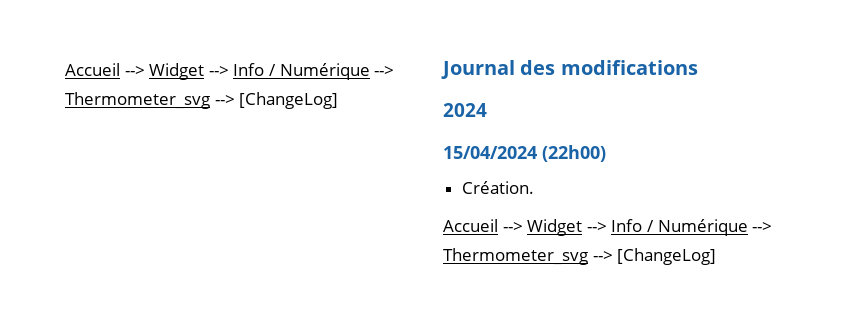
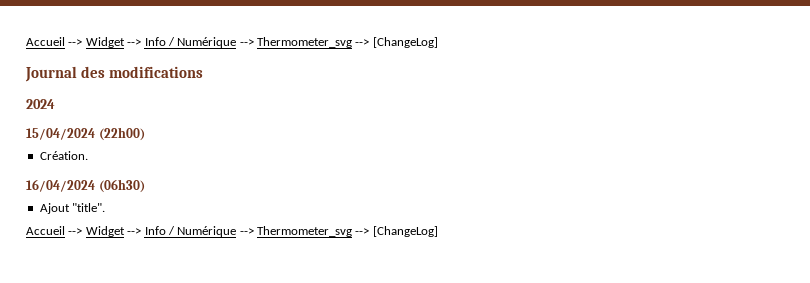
(534, 187) none -> [26,179,145,193] [39,203,106,214] // 16/04/2024 (06h30) // Ajout "title".

